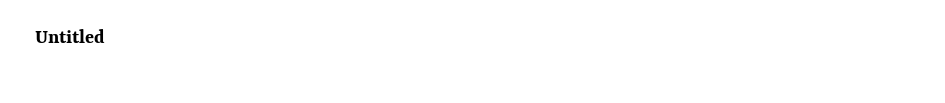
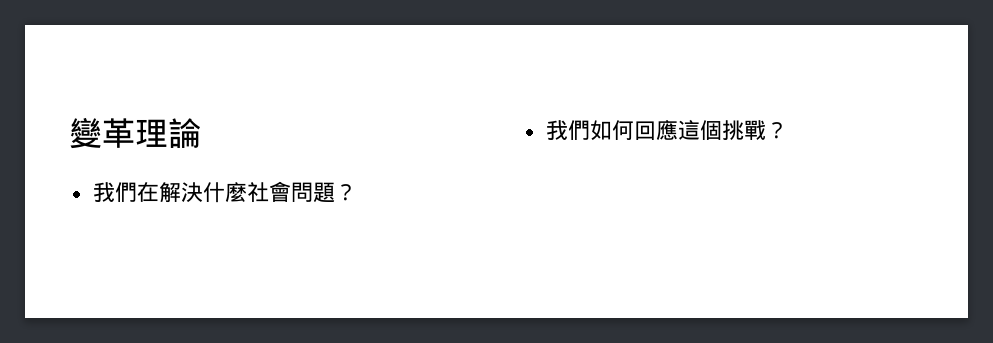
[35,29,105,43] Untitled -> [69,117,201,149] [92,181,357,203] [545,119,788,141] 變革理論 // 我們在解決什麼社會問題？ // 我們如何回應這個挑戰？

